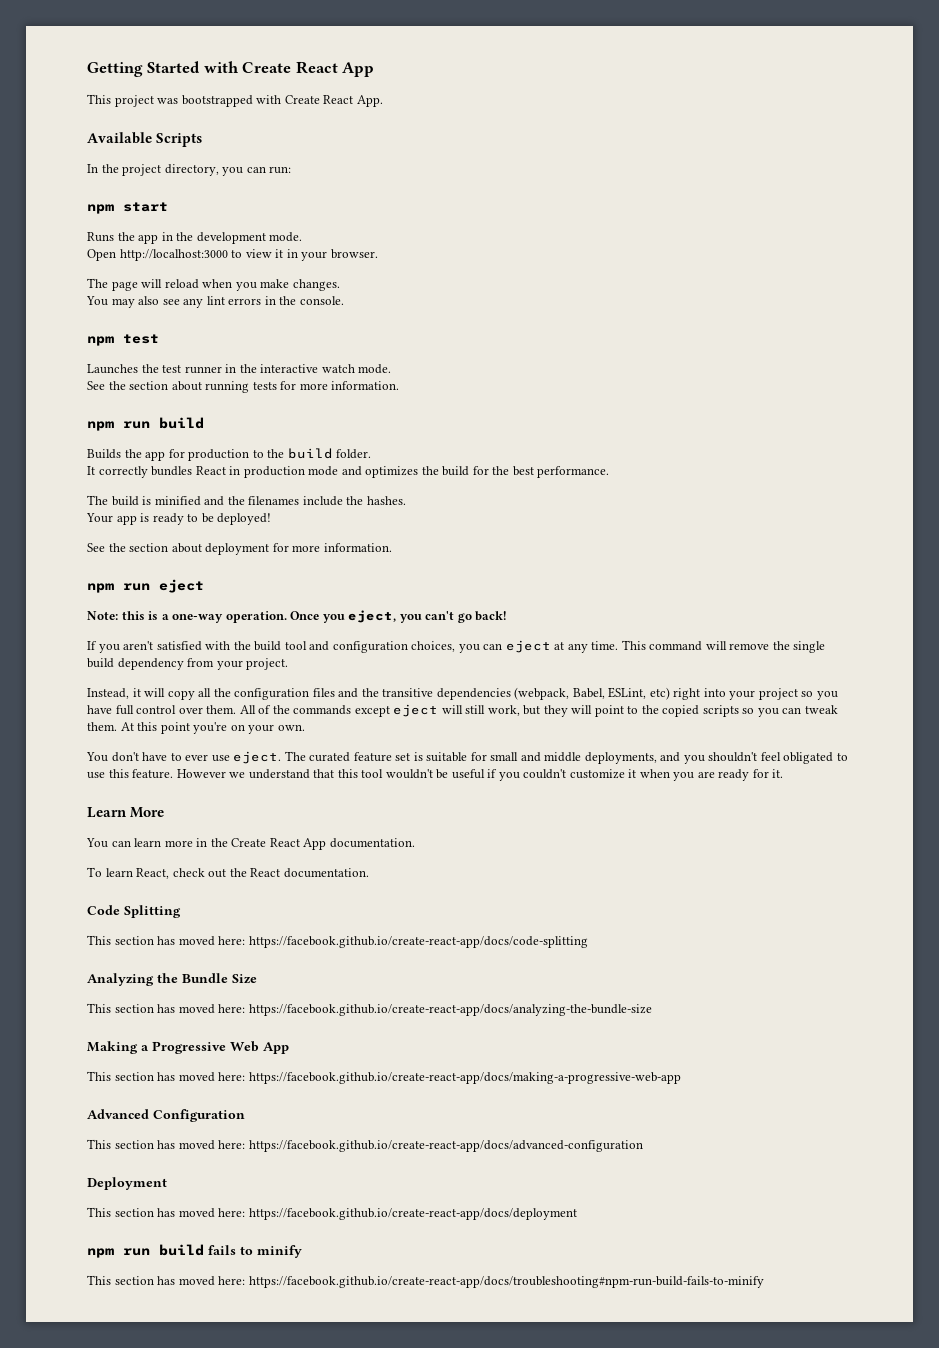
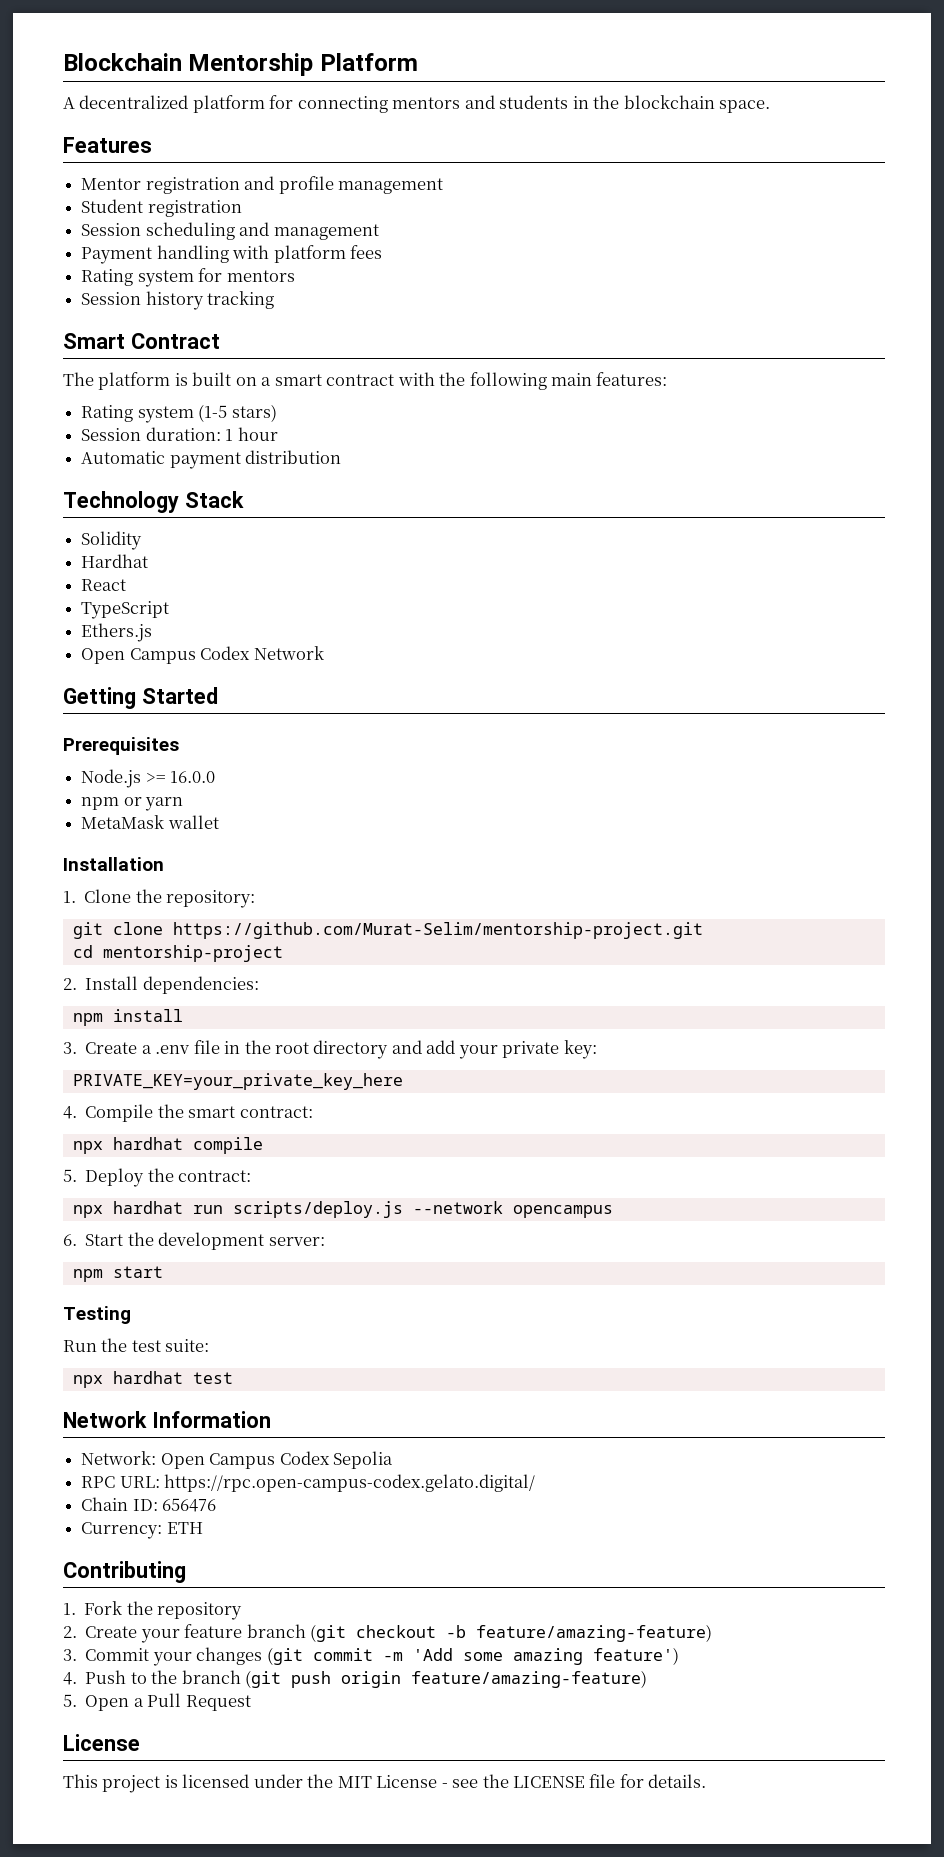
[87,61,375,77] [87,94,383,107] [87,132,203,147] [87,164,292,176] [87,202,168,214] [87,232,303,244] [87,249,378,261] [87,278,340,291] [86,296,344,308] [87,334,159,346] [87,364,392,374] [87,381,400,393] [87,417,204,431] [87,448,372,461] [87,466,610,478] [87,495,406,506] [86,513,272,525] [87,543,392,555] [87,579,204,593] [87,610,507,623] [87,640,826,653] [87,658,289,670] [87,687,838,700] [87,704,838,717] [87,722,305,734] [86,751,848,764] [87,769,784,781] [87,807,165,818] [86,838,415,850] [87,867,369,879] [87,905,181,918] [87,935,588,948] [87,973,257,986] [87,1003,652,1016] [87,1041,289,1054] [87,1071,681,1084] [87,1109,245,1122] [87,1139,643,1152] [87,1177,167,1190] [87,1207,577,1220] [87,1244,302,1258] [87,1275,764,1288] Getting Started with Create React App // This project was bootstrapped with Create React App. // Available Scripts // In the project directory, you can run: // npm start // Runs the app in the development mode. // Open http://localhost:3000 to view it in your browser. // The page will reload when you make changes. // You may also see any lint errors in the console. // npm test // Launches the test runner in the interactive watch mode. // See the section about running tests for more information. // npm run build // Builds the app for production to the build folder. // It correctly bundles React in production mode and optimizes the build for the best performance. // The build is minified and the filenames include the hashes. // Your app is ready to be deployed! // See the section about deployment for more information. // npm run eject // Note: this is a one-way operation. Once you eject, you can't go back! // If you aren't satisfied with the build tool and configuration choices, you can eject at any time. This command will remove the single build dependency from your project. // Instead, it will copy all the configuration files and the transitive dependencies (webpack, Babel, ESLint, etc) right into your project so you have full control over them. All of the commands except eject will still work, but they will point to the copied scripts so you can tweak them. At this point you're on your own. // You don't have to ever use eject. The curated feature set is suitable for small and middle deployments, and you shouldn't feel obligated to use this feature. However we understand that this tool wouldn't be useful if you couldn't customize it when you are ready for it. // Learn More // You can learn more in the Create React App documentation. // To learn React, check out the React documentation. // Code Splitting // This section has moved here: https://facebook.github.io/create-react-app/docs/code-splitting // Analyzing the Bundle Size // This section has moved here: https://facebook.github.io/create-react-app/docs/analyzing-the-bundle-size // Making a Progressive Web App // This section has moved here: https://facebook.github.io/create-react-app/docs/making-a-progressive-web-app // Advanced Configuration // This section has moved here: https://facebook.github.io/create-react-app/docs/advanced-configuration // Deployment // This section has moved here: https://facebook.github.io/create-react-app/docs/deployment // npm run build fails to minify // This section has moved here: https://facebook.github.io/create-react-app/docs/troubleshooting#npm-run-build-fails-to-minify -> [63,53,418,76] [63,95,771,113] [63,137,152,153] [81,176,443,194] [81,199,242,217] [81,222,379,240] [81,245,382,264] [81,268,295,287] [81,291,275,310] [63,333,220,349] [63,372,668,390] [81,404,277,423] [81,427,278,441] [81,450,342,469] [63,491,244,513] [81,531,143,550] [81,554,149,568] [81,579,127,591] [81,601,170,619] [81,623,153,642] [81,646,324,664] [63,687,218,709] [63,737,179,755] [81,769,216,788] [81,797,184,811] [81,815,219,829] [63,857,164,871] [63,889,256,908] [72,922,703,939] [72,945,283,962] [63,976,259,994] [72,1009,183,1026] [63,1040,597,1059] [72,1073,403,1090] [63,1104,313,1122] [72,1137,263,1154] [63,1168,252,1187] [72,1201,613,1218] [63,1232,325,1250] [72,1266,163,1282] [63,1306,131,1324] [63,1338,210,1352] [72,1371,233,1388] [63,1411,271,1428] [81,1451,393,1469] [81,1474,536,1492] [81,1497,217,1512] [81,1522,203,1539] [63,1561,186,1583] [63,1601,243,1620] [63,1624,713,1643] [63,1647,679,1666] [63,1670,648,1688] [63,1693,251,1711] [63,1734,140,1751] [63,1774,707,1793] Blockchain Mentorship Platform // A decentralized platform for connecting mentors and students in the blockchain space. // Features // Mentor registration and profile management // Student registration // Session scheduling and management // Payment handling with platform fees // Rating system for mentors // Session history tracking // Smart Contract // The platform is built on a smart contract with the following main features: // Rating system (1-5 stars) // Session duration: 1 hour // Automatic payment distribution // Technology Stack // Solidity // Hardhat // React // TypeScript // Ethers.js // Open Campus Codex Network // Getting Started // Prerequisites // Node.js >= 16.0.0 // npm or yarn // MetaMask wallet // Installation // 1. Clone the repository: // git clone https://github.com/Murat-Selim/mentorship-project.git // cd mentorship-project // 2. Install dependencies: // npm install // 3. Create a .env file in the root directory and add your private key: // PRIVATE_KEY=your_private_key_here // 4. Compile the smart contract: // npx hardhat compile // 5. Deploy the contract: // npx hardhat run scripts/deploy.js --network opencampus // 6. Start the development server: // npm start // Testing // Run the test suite: // npx hardhat test // Network Information // Network: Open Campus Codex Sepolia // RPC URL: https://rpc.open-campus-codex.gelato.digital/ // Chain ID: 656476 // Currency: ETH // Contributing // 1. Fork the repository // 2. Create your feature branch (git checkout -b feature/amazing-feature) // 3. Commit your changes (git commit -m 'Add some amazing feature') // 4. Push to the branch (git push origin feature/amazing-feature) // 5. Open a Pull Request // License // This project is licensed under the MIT License - see the LICENSE file for details.

